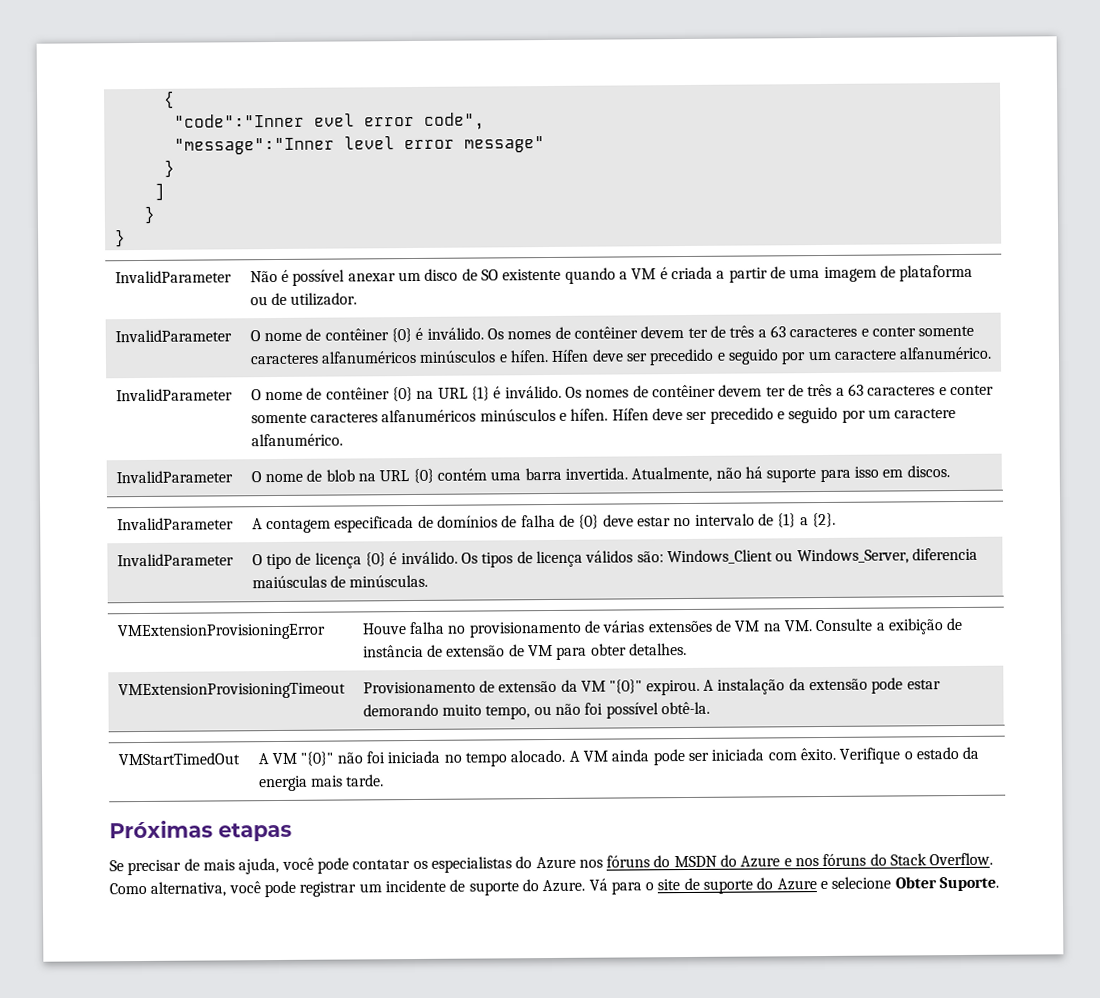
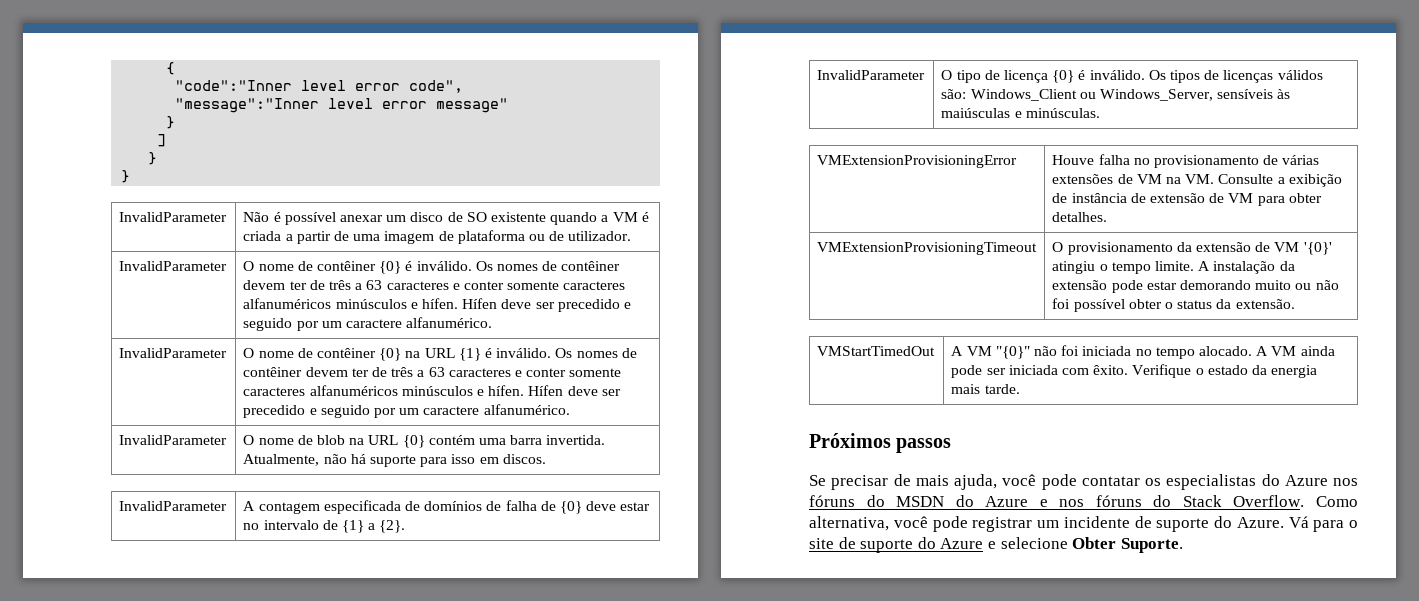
[313,113,355,127] evel -> [301,80,347,91] level
[536,550,584,568] licença -> [1223,70,1274,83] licenças
[911,547,978,561] [251,575,347,589] diferencia maiúsculas de -> [1217,89,1291,99] [941,108,1022,118] sensíveis às maiúsculas e
[362,679,700,696] Provisionamento de extensão da VM "{0}" expirou. -> [1052,242,1332,255] [1052,261,1195,274] O provisionamento da extensão de VM '{0}' atingiu o tempo limite.
[485,705,531,720] tempo, -> (1292, 285) none
[661,701,711,715] obtê-la. -> [1128,299,1295,309] obter o status da extensão.
[109,820,292,842] Próximas etapas -> [809,433,952,453] Próximos passos

